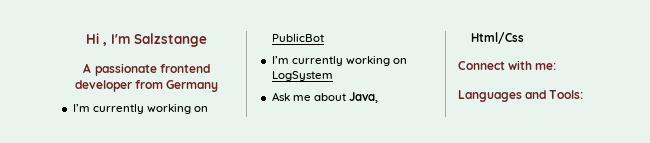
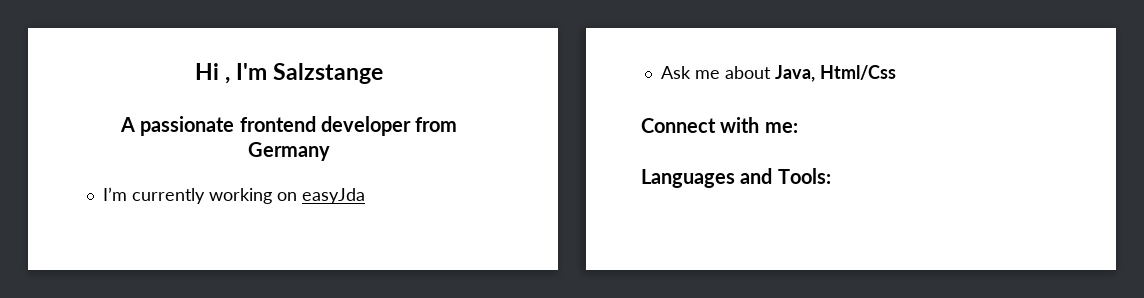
[271,34,324,42] [271,56,407,66] [271,71,333,81] PublicBot // I’m currently working on LogSystem -> [301,188,365,204] easyJda

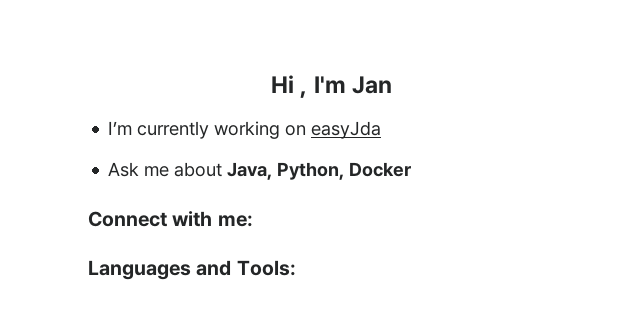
[273,63,384,84] [119,116,458,136] [248,142,330,161] Salzstange // A passionate frontend developer from Germany -> [352,76,393,94] Jan
[819,65,896,80] Html/Css -> [277,162,412,180] Python, Docker

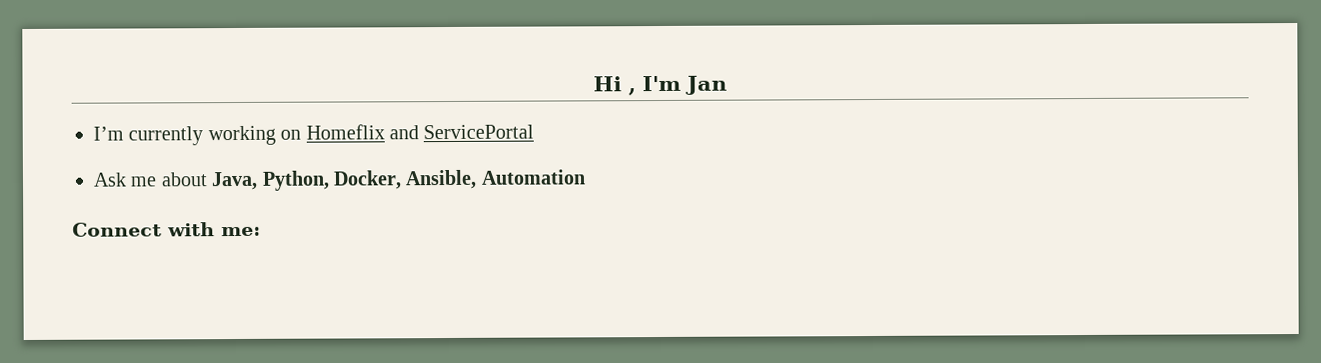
[311,121,382,139] easyJda -> [305,124,535,140] Homeflix and ServicePortal
[349,162,412,177] Docker -> [333,169,586,190] Docker, Ansible, Automation
[88,260,296,280] // Languages and Tools: -> (261, 231) none

